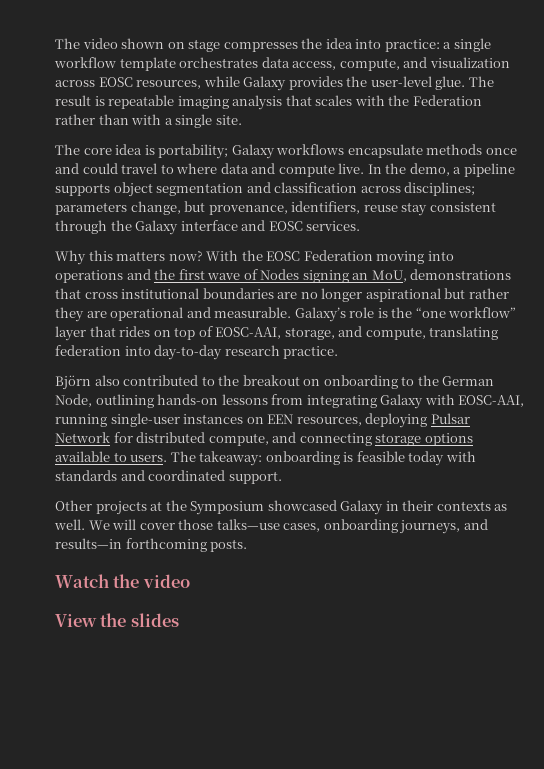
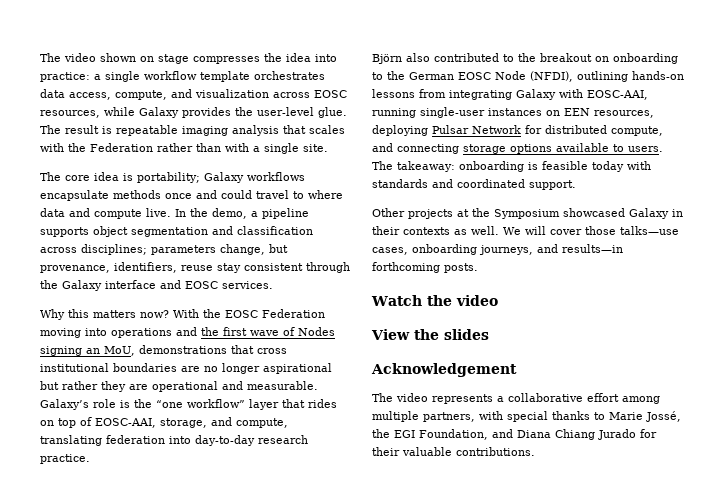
[55,394,92,407] Node, -> [458,71,573,82] EOSC Node (NFDI),
(179, 620) none -> [371,363,517,377] [372,393,660,404] [372,411,681,422] [372,429,657,440] [372,447,535,456] // Acknowledgement // The video represents a collaborative effort among multiple partners, with special thanks to Marie Jossé, the EGI Foundation, and Diana Chiang Jurado for their valuable contributions.

